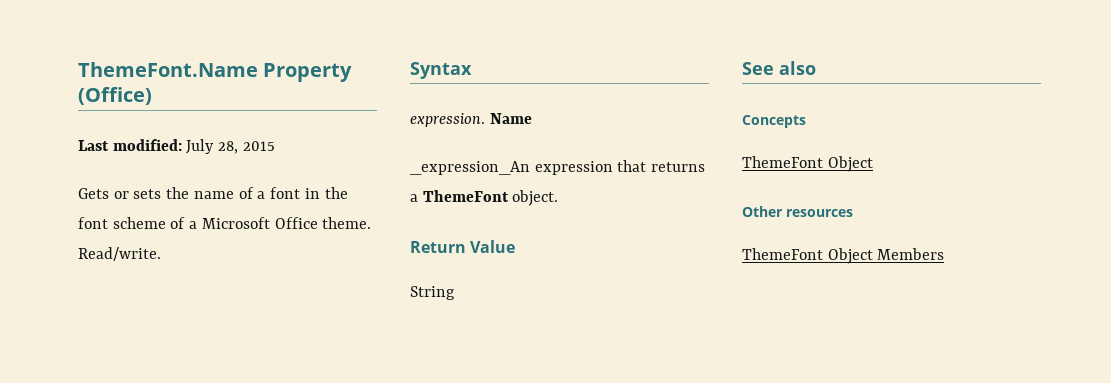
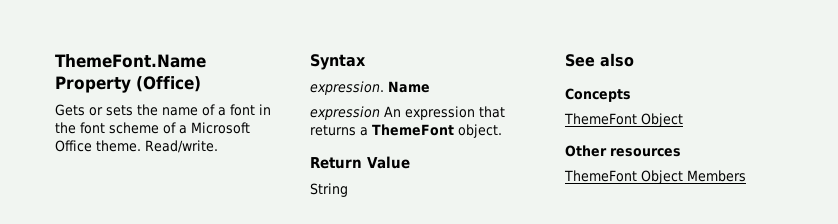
[78,139,275,154] // Last modified: July 28, 2015 -> (201, 84) none
[410,161,530,175] _expression_An -> [310,106,401,120] expression An

